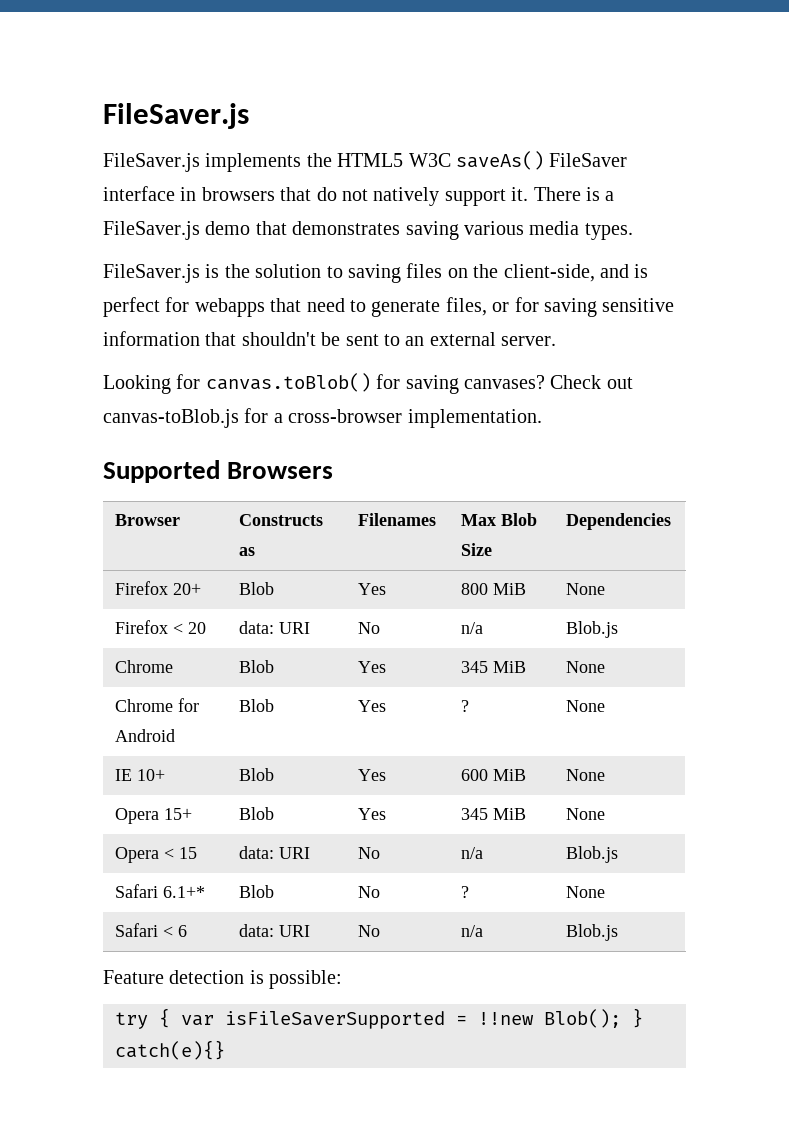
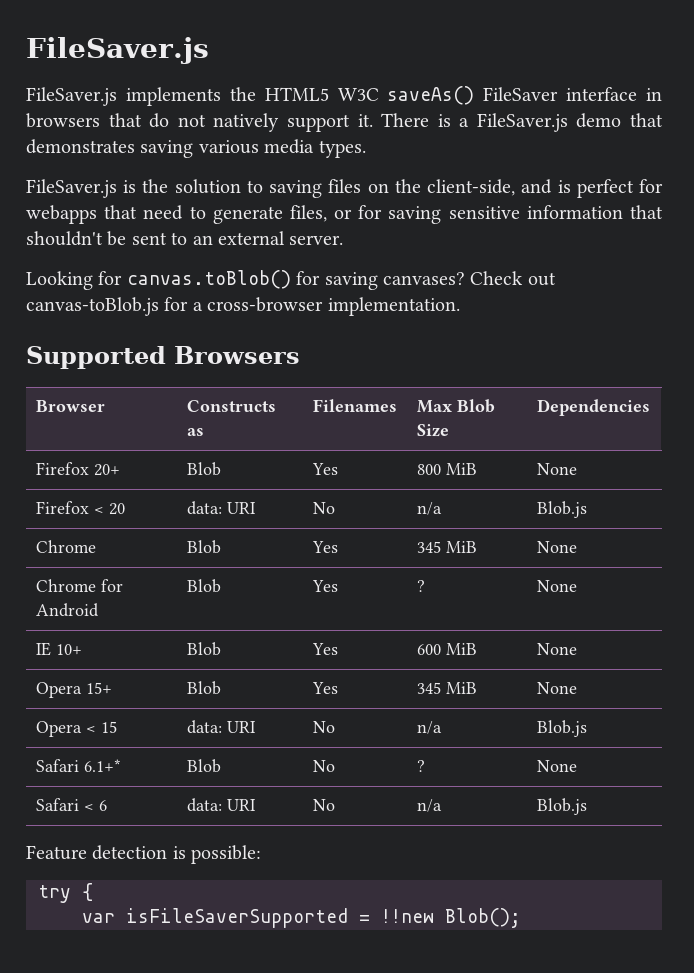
(170, 1018) none -> (93, 892) //
[632,1008,643,1028] [115,1040,225,1060] } catch(e){} -> (521, 918) none

